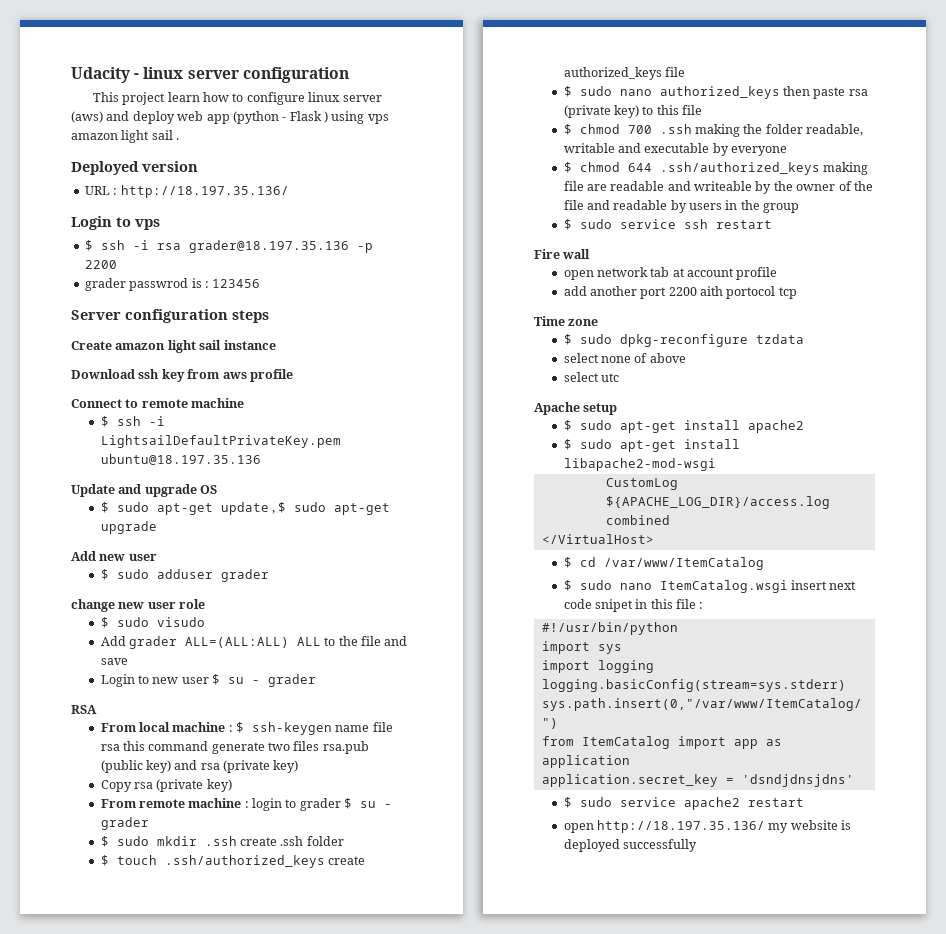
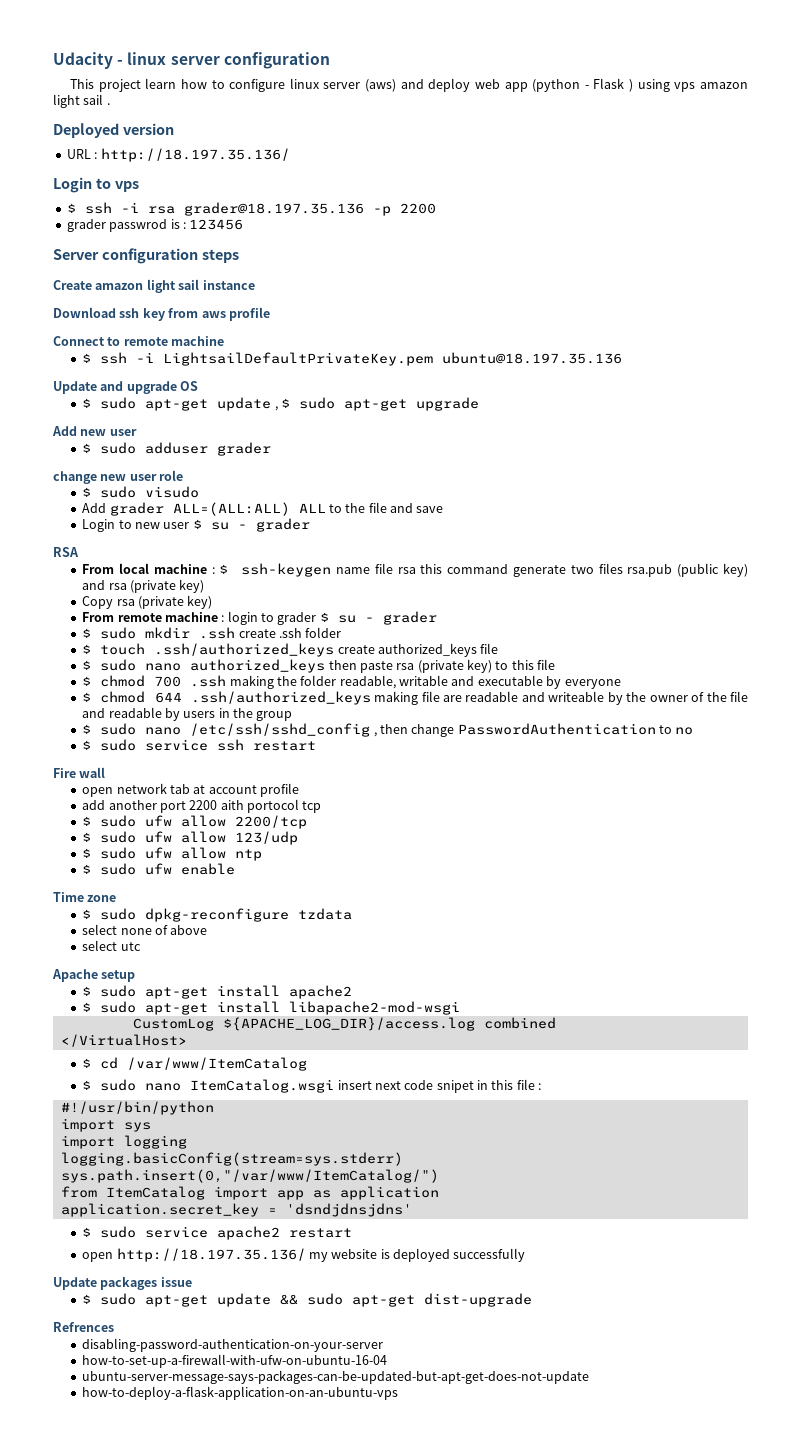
(800, 208) none -> [82,723,694,737] // $ sudo nano /etc/ssh/sshd_config , then change PasswordAuthentication to no
(797, 293) none -> [82,815,308,829] [82,831,299,845] [82,847,263,861] [82,863,236,875] // $ sudo ufw allow 2200/tcp // $ sudo ufw allow 123/udp // $ sudo ufw allow ntp // $ sudo ufw enable
(697, 845) none -> [53,1277,192,1290] [82,1293,533,1307] [53,1322,114,1332] [82,1338,384,1352] [82,1354,388,1368] [82,1370,590,1384] [82,1386,399,1400] // Update packages issue // $ sudo apt-get update && sudo apt-get dist-upgrade // Refrences // disabling-password-authentication-on-your-server // how-to-set-up-a-firewall-with-ufw-on-ubuntu-16-04 // ubuntu-server-message-says-packages-can-be-updated-but-apt-get-does-not-update // how-to-deploy-a-flask-application-on-an-ubuntu-vps

